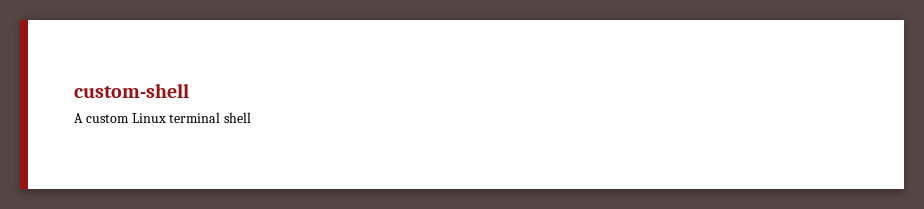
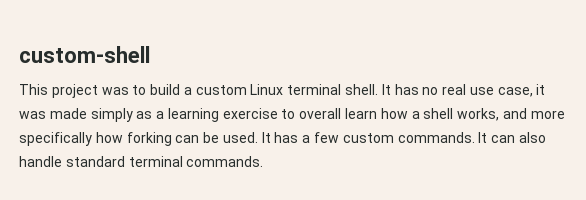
[74,112,252,123] A custom Linux terminal shell -> [19,84,546,98] [19,108,565,122] [19,132,546,146] [19,156,264,167] This project was to build a custom Linux terminal shell. It has no real use case, it was made simply as a learning exercise to overall learn how a shell works, and more specifically how forking can be used. It has a few custom commands. It can also handle standard terminal commands.

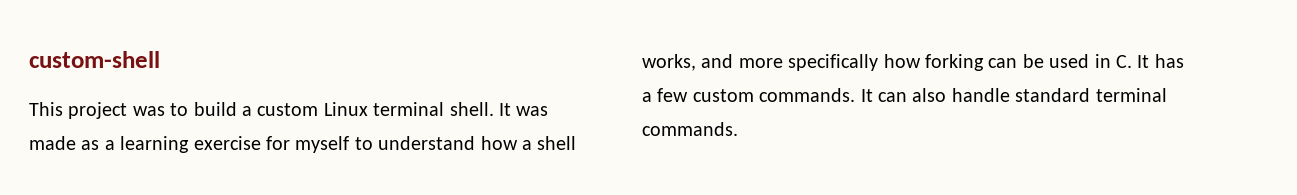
[394,84,546,97] has no real use case, it -> (511, 109) none
[90,108,133,122] simply -> (76, 143) none
[281,108,378,119] to overall learn -> [266,136,476,153] for myself to understand
[222,132,258,143] used. -> [1049,54,1132,68] used in C.

